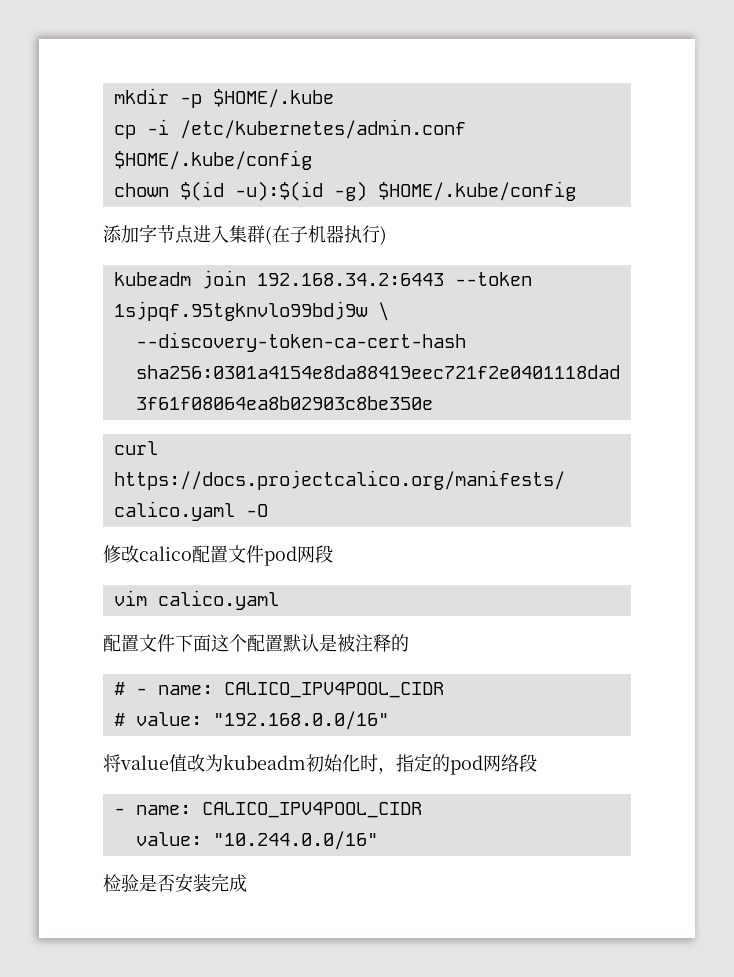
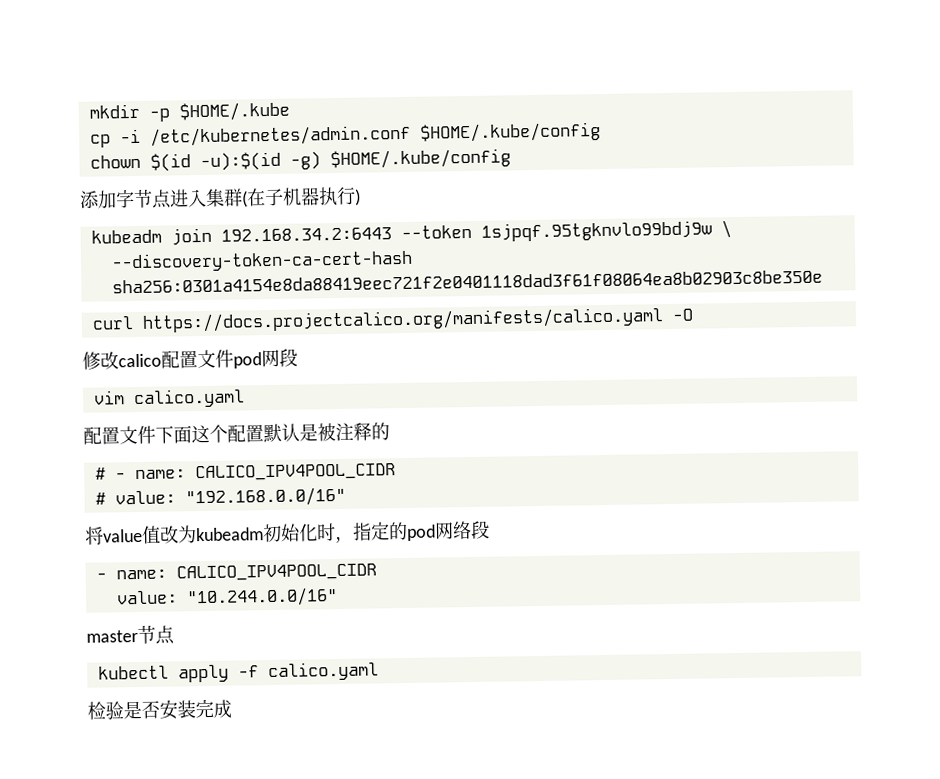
(378, 840) none -> [86,625,175,645] [97,661,379,683] // master节点 // kubectl apply -f calico.yaml

